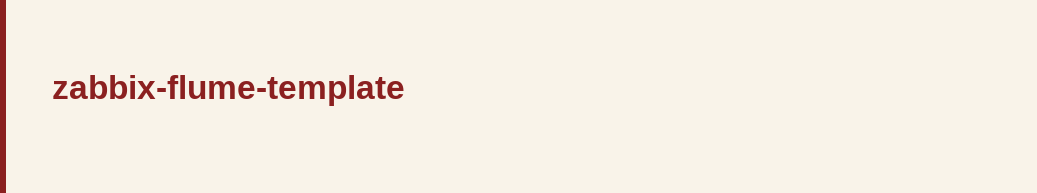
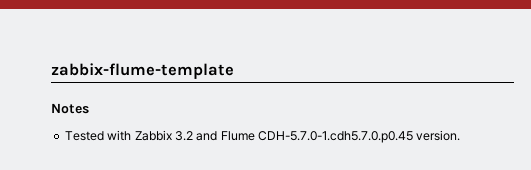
(405, 90) none -> [51,103,89,114] [64,130,461,143] // Notes // Tested with Zabbix 3.2 and Flume CDH-5.7.0-1.cdh5.7.0.p0.45 version.

